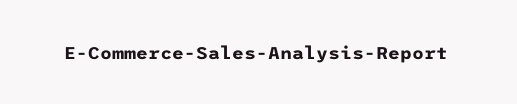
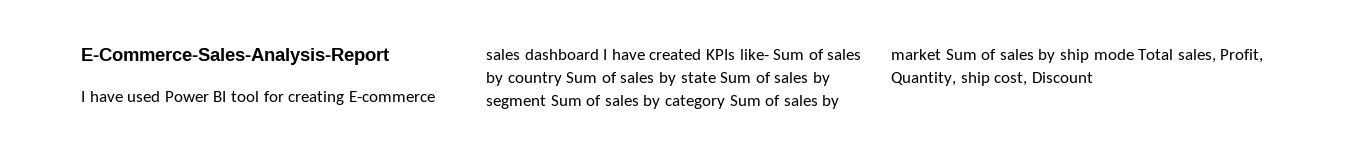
(448, 54) none -> [81,91,435,105] [486,49,862,60] [486,72,830,86] [486,95,840,109] [891,49,1264,63] [891,72,1093,86] // I have used Power BI tool for creating E-commerce sales dashboard I have created KPIs like- Sum of sales by country Sum of sales by state Sum of sales by segment Sum of sales by category Sum of sales by market Sum of sales by ship mode Total sales, Profit, Quantity, ship cost, Discount

